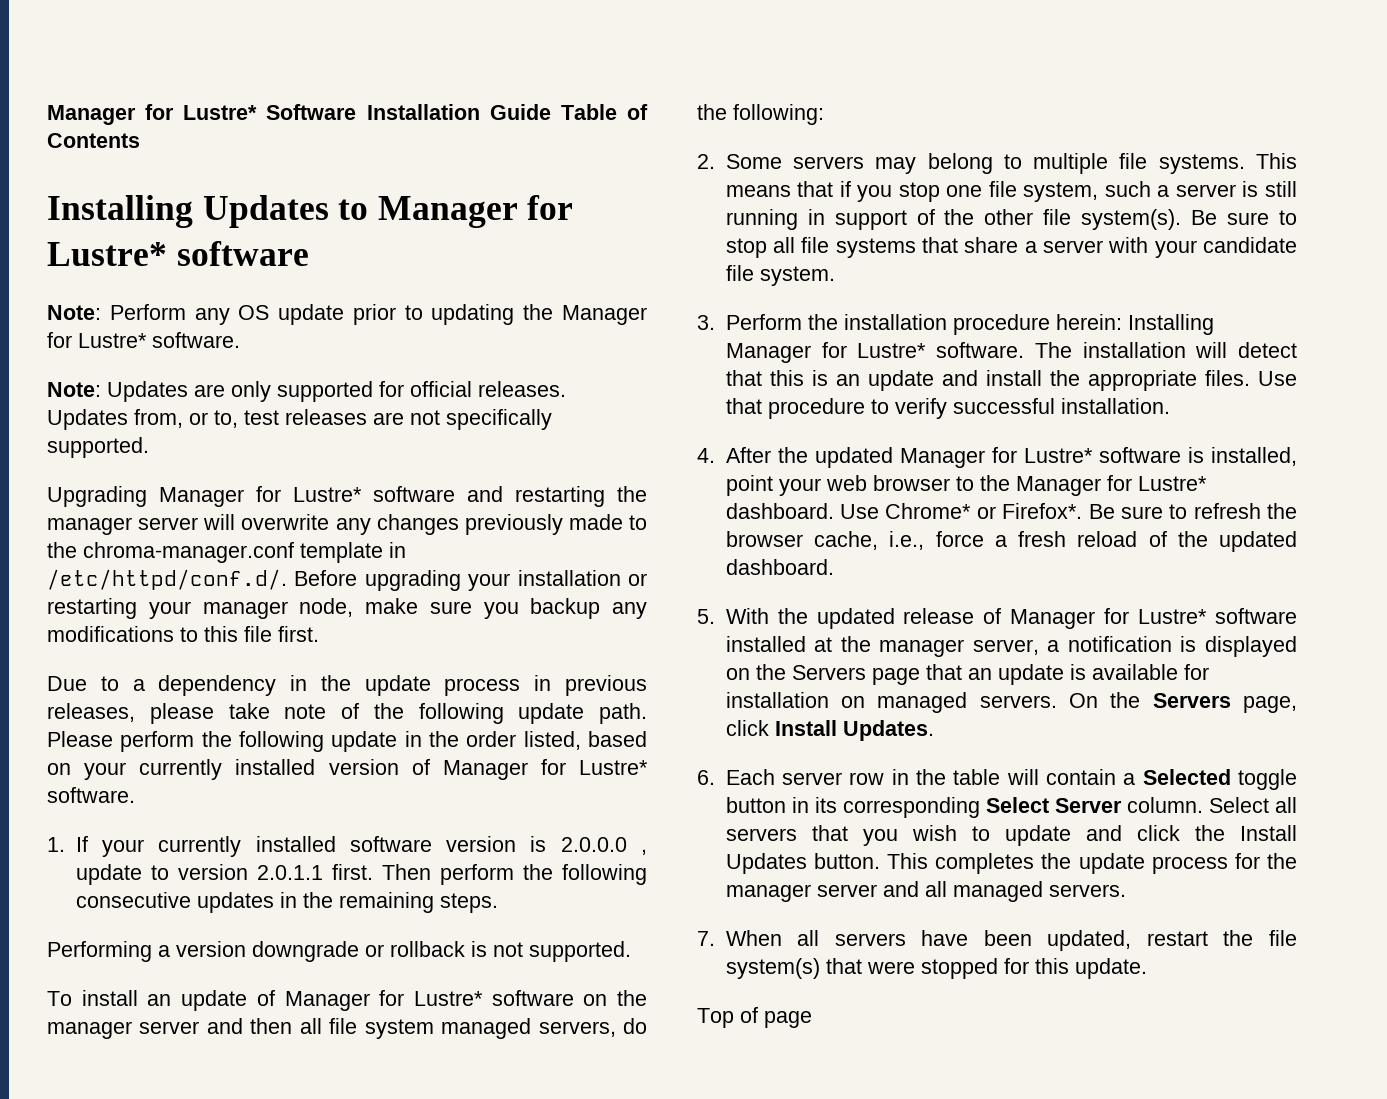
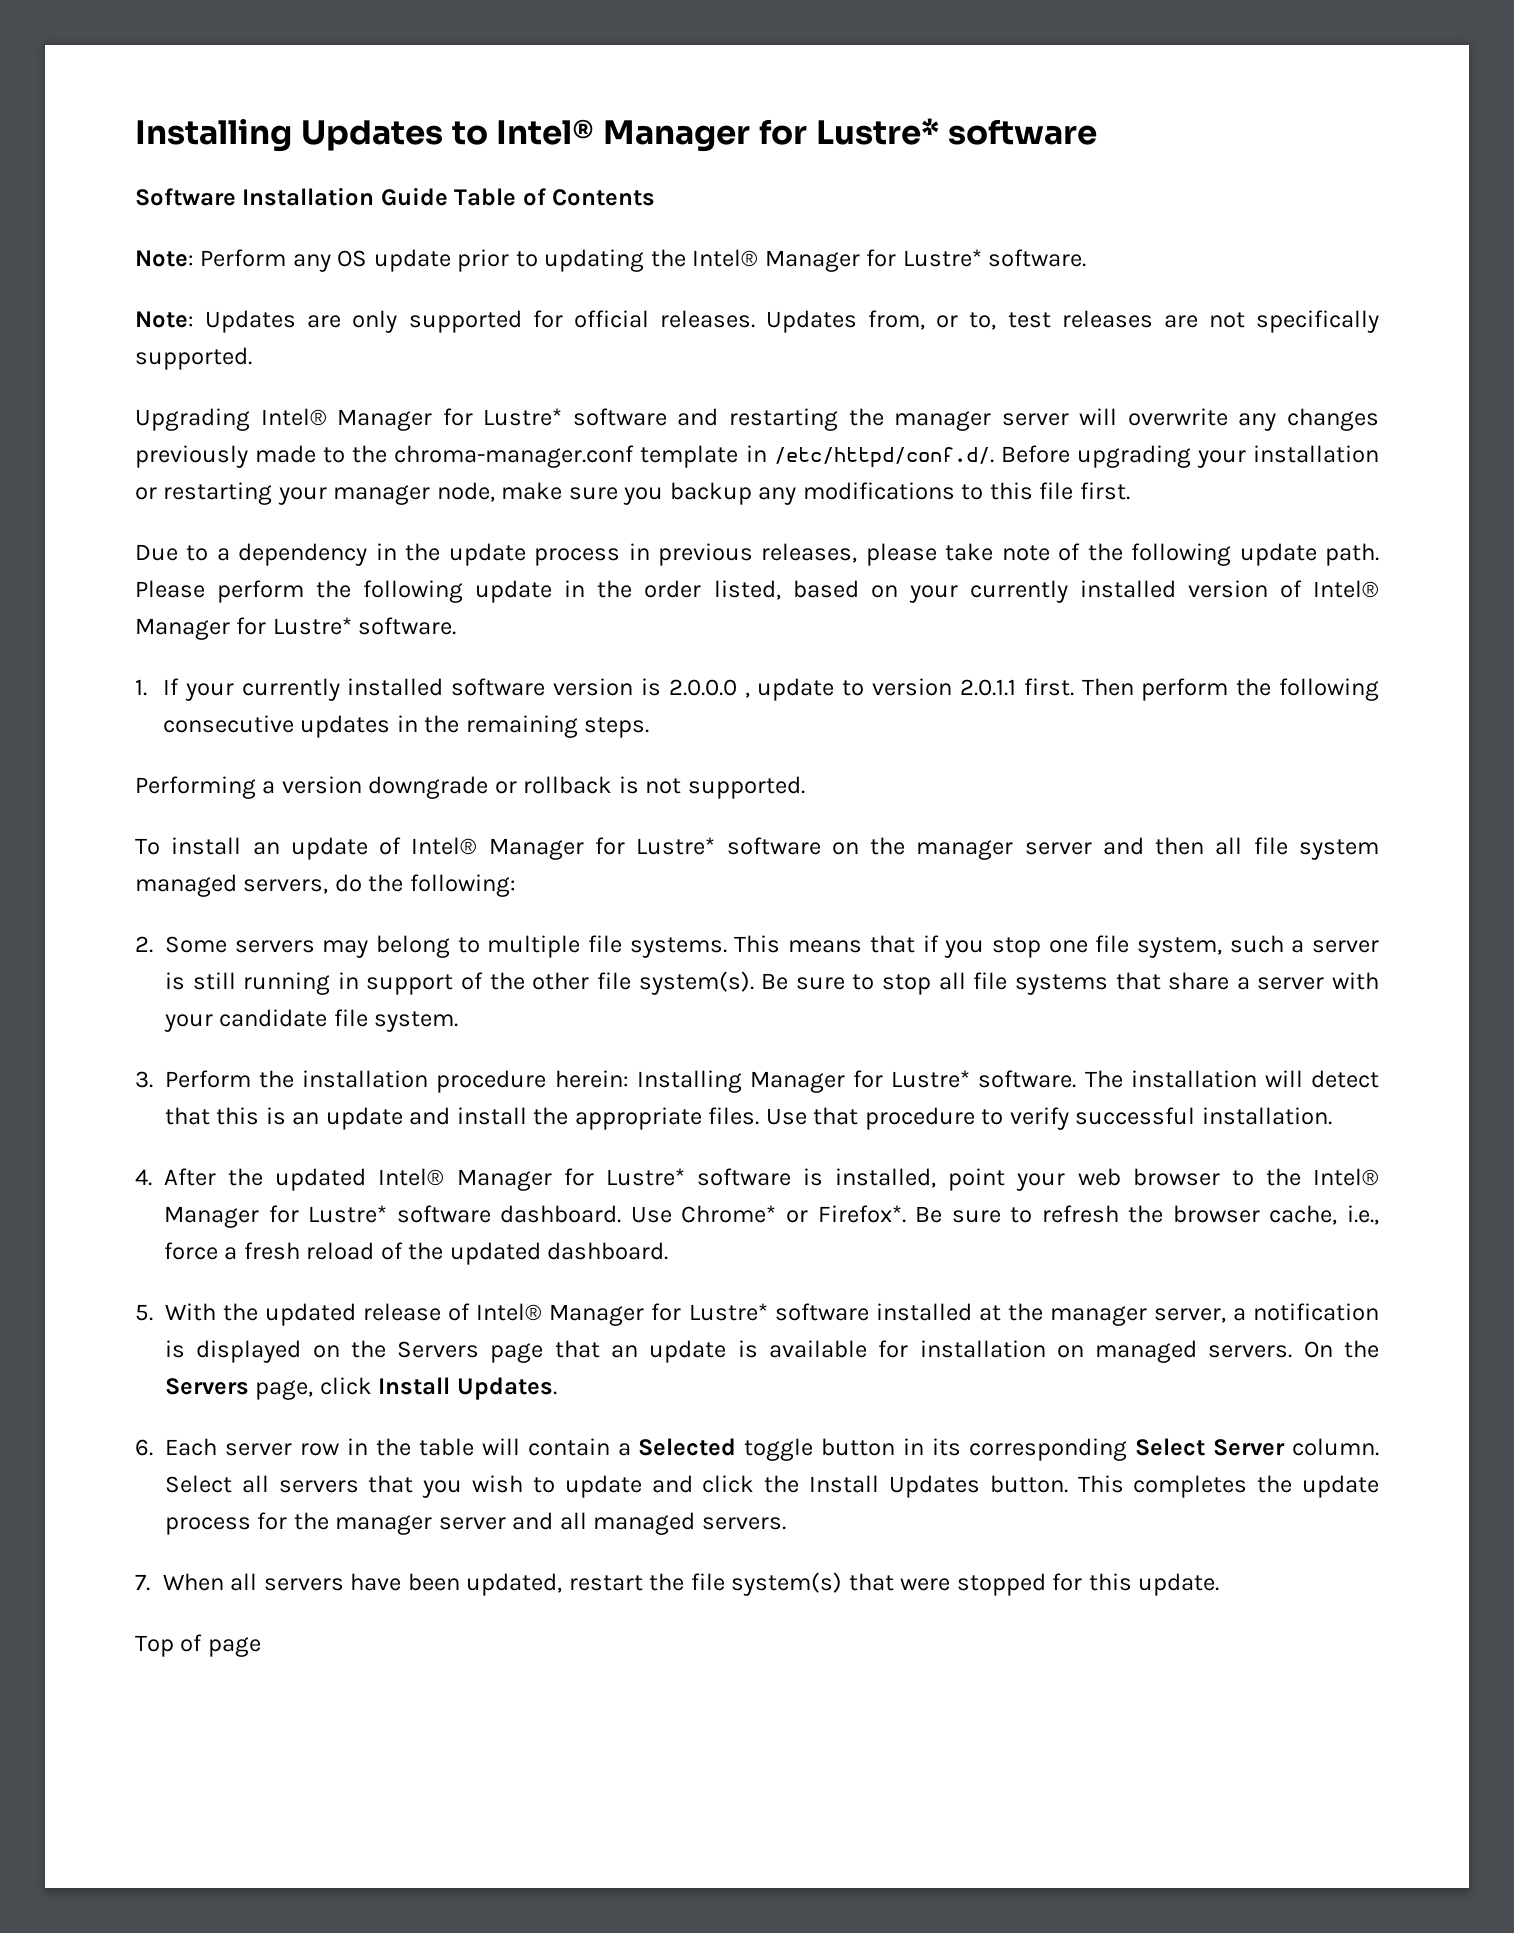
[47,104,258,125] Manager for Lustre* -> [135,118,1098,152] Installing Updates to Intel® Manager for Lustre* software //
[47,195,574,228] [47,241,309,266] // Installing Updates to Manager for Lustre* software -> (656, 197) none
(554, 312) none -> [692,249,759,267] Intel®
(147, 496) none -> [260,408,327,426] Intel®
(430, 767) none -> [1313,580,1379,598] Intel®
(275, 998) none -> [411,837,478,855] Intel®
(893, 457) none -> [378,1168,445,1186] Intel®
[1015,475,1207,496] Manager for Lustre* -> [1313,1168,1379,1186] [164,1205,491,1228] Intel® Manager for Lustre* software
(1002, 616) none -> [476,1303,543,1321] Intel®

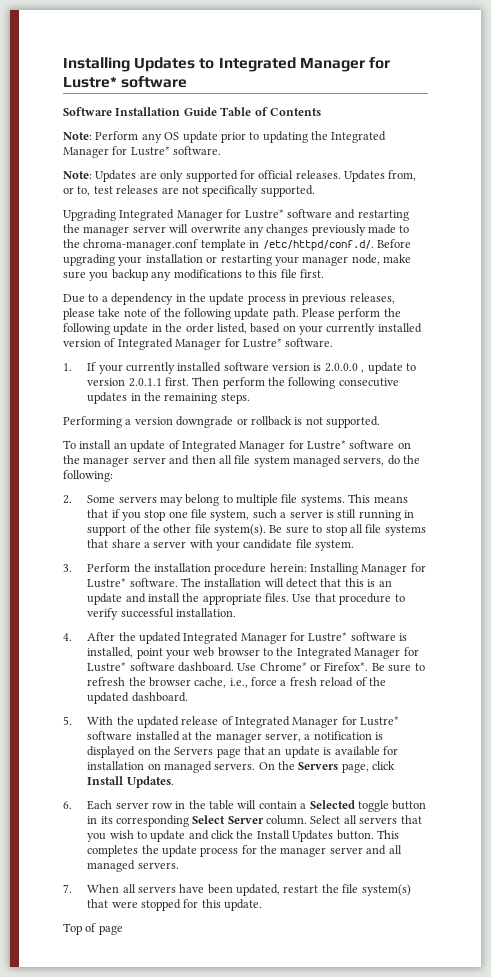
[496,119,595,145] Intel® -> [218,57,296,72] Integrated
[692,249,759,267] Intel® -> [331,131,387,143] Integrated
[260,408,327,426] Intel® -> [119,209,175,221] Integrated
[1313,580,1379,598] Intel® -> [117,338,173,350] Integrated
[411,837,478,855] Intel® -> [181,440,237,452] Integrated
[378,1168,445,1186] Intel® -> [183,632,239,644] Integrated
[1313,1168,1379,1186] Intel® -> [296,647,352,659] Integrated
[476,1303,543,1321] Intel® -> [235,716,291,728] Integrated

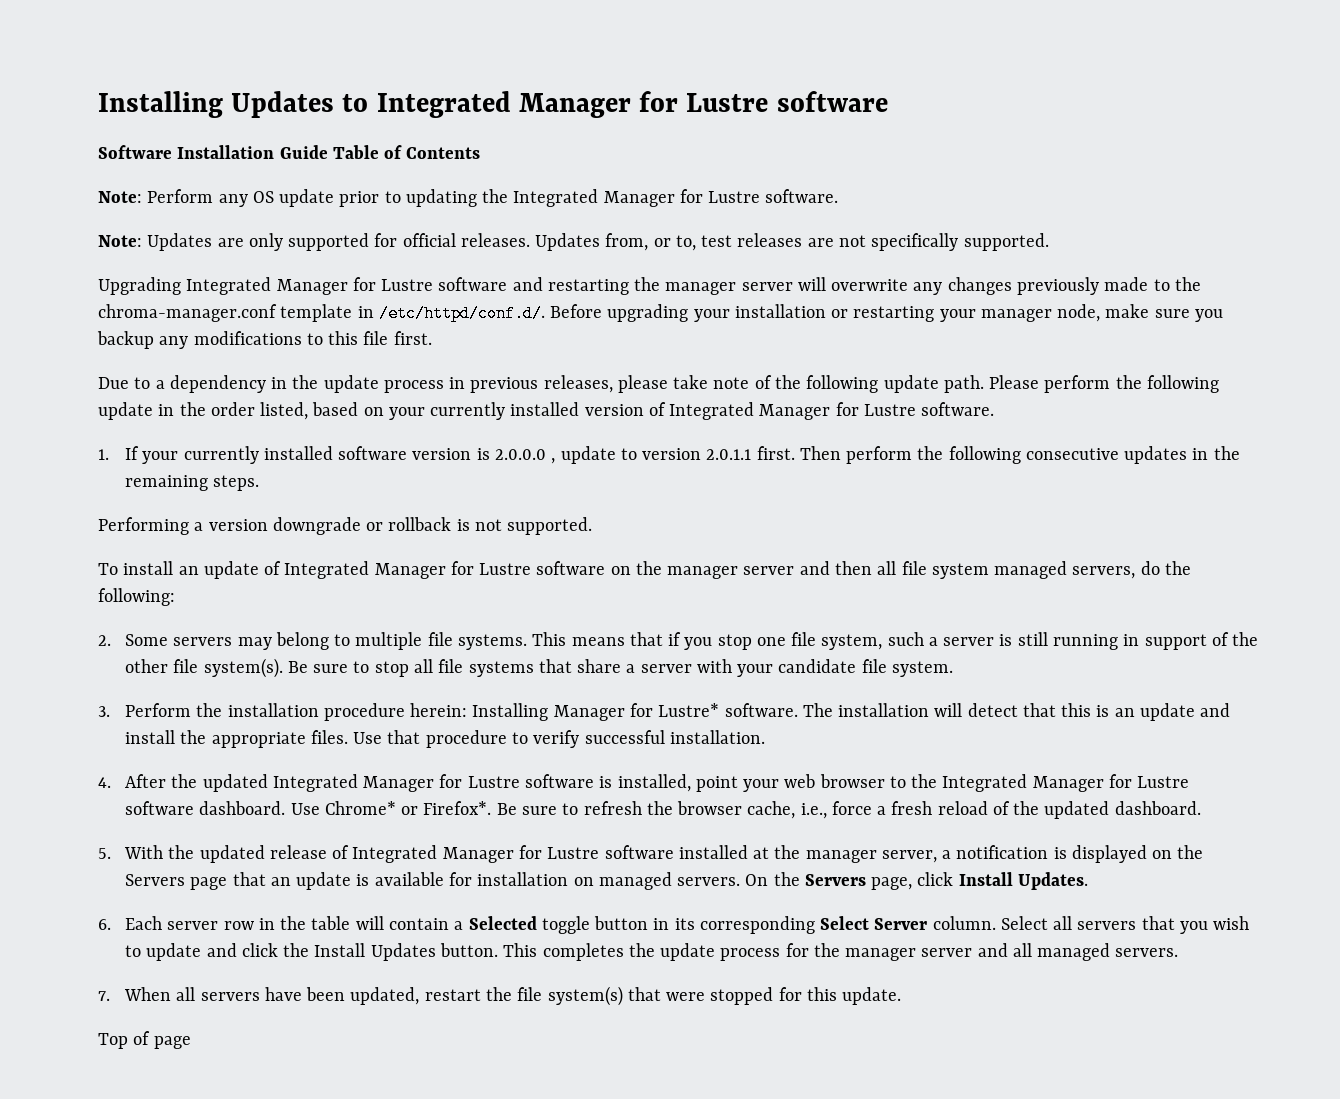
[63,76,117,88] Lustre* -> [686,93,769,112] Lustre
[130,146,170,156] Lustre* -> [708,191,761,203] Lustre
[244,209,284,219] Lustre* -> [381,279,434,291] Lustre
[242,338,282,348] Lustre* -> [863,404,916,416] Lustre
[307,440,346,450] Lustre* -> [479,563,532,575] Lustre
[308,632,348,642] Lustre* -> [467,776,520,788] Lustre
[87,662,127,672] Lustre* -> [1137,776,1190,788] Lustre
[360,716,400,726] Lustre* -> [547,847,600,859] Lustre

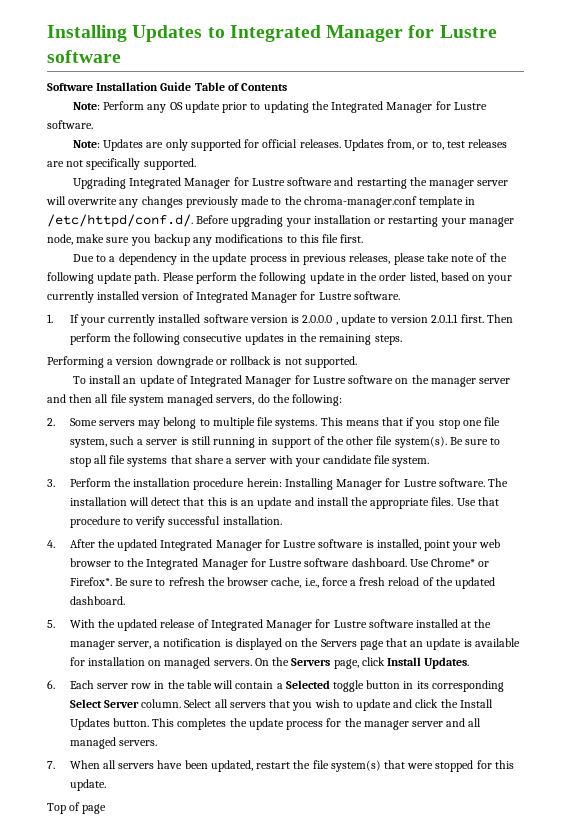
[658,703,720,717] Lustre* -> [403,479,437,487] Lustre

